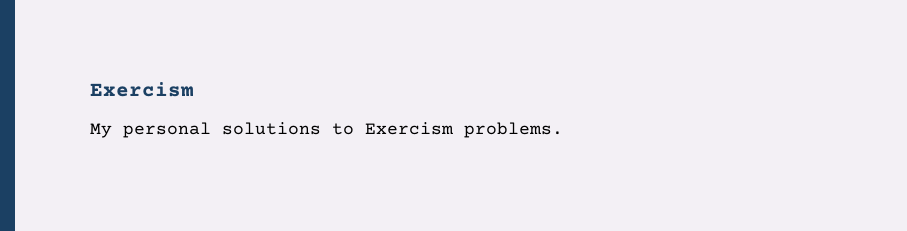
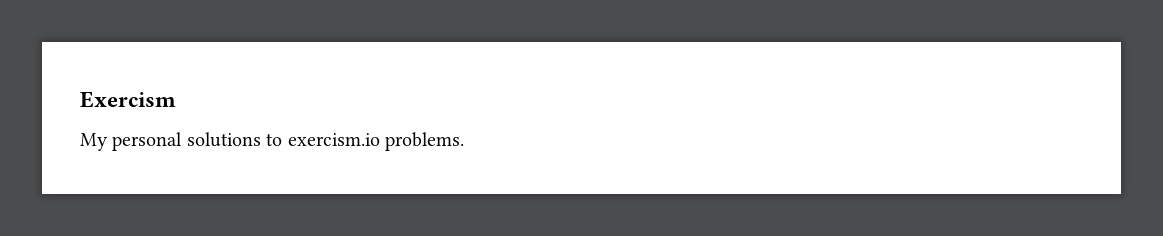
[365,122,454,135] Exercism -> [287,133,380,146] exercism.io

